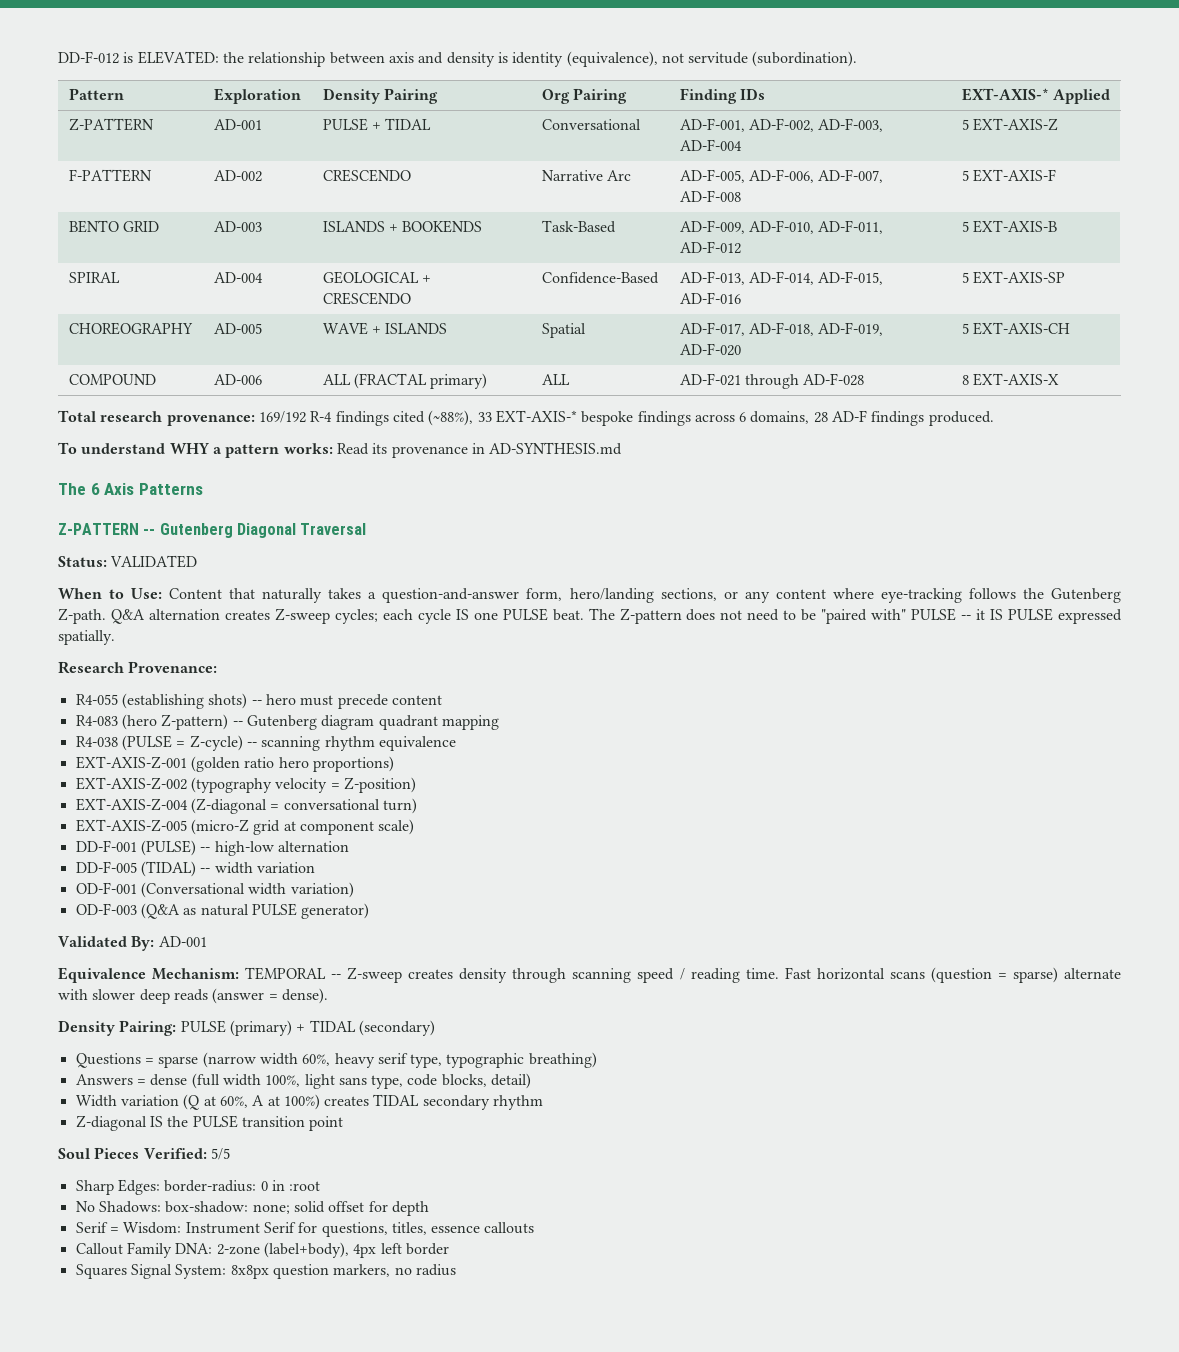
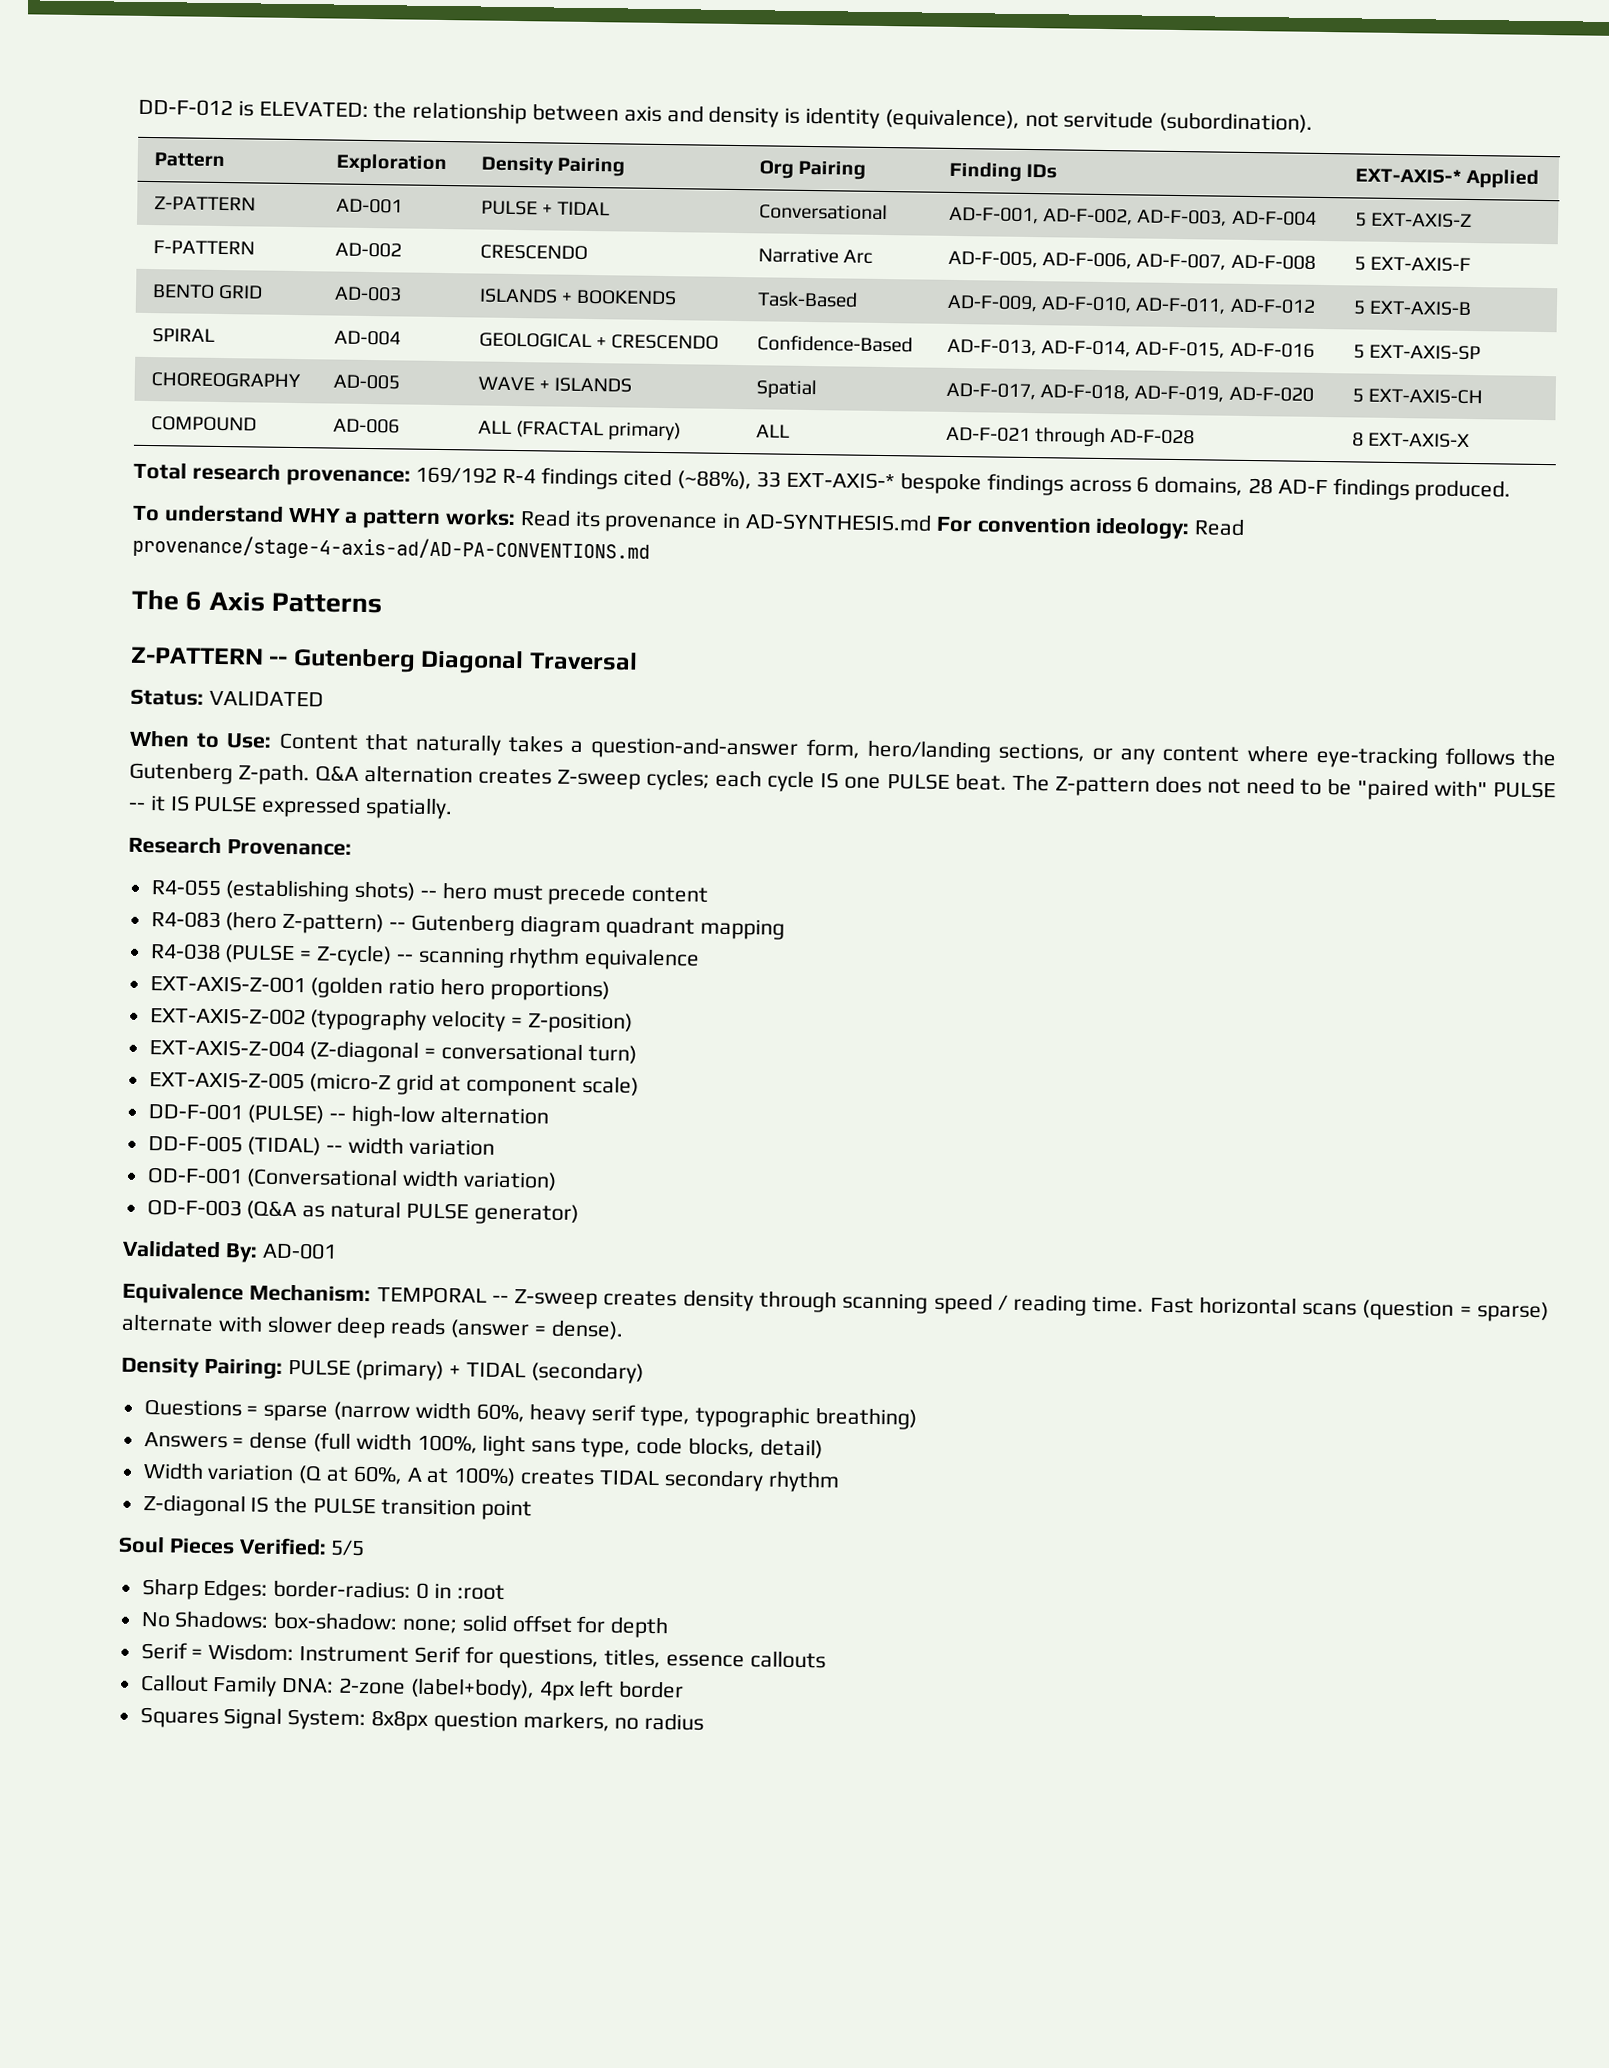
(623, 448) none -> [935,516,1246,540] [132,534,650,563] For convention ideology: Read provenance/stage-4-axis-ad/AD-PA-CONVENTIONS.md

